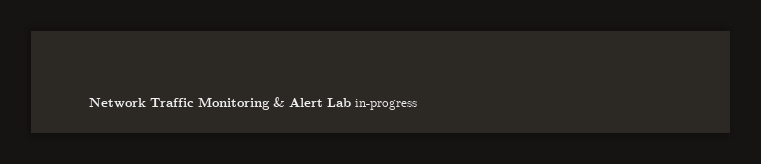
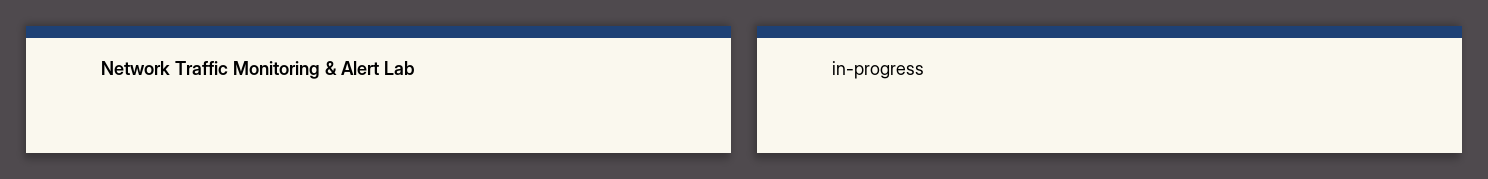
(351, 102) none -> (415, 68) //

